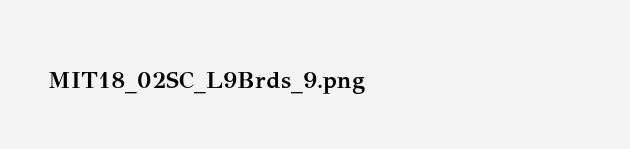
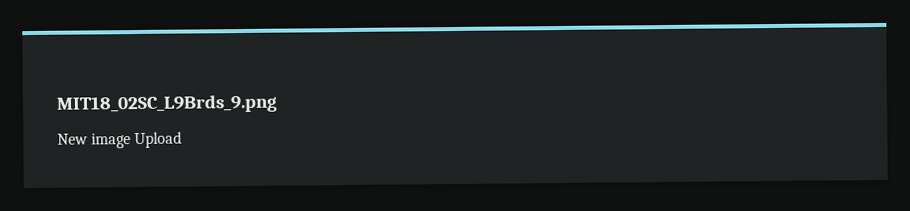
(365, 82) none -> [57,131,183,149] // New image Upload

